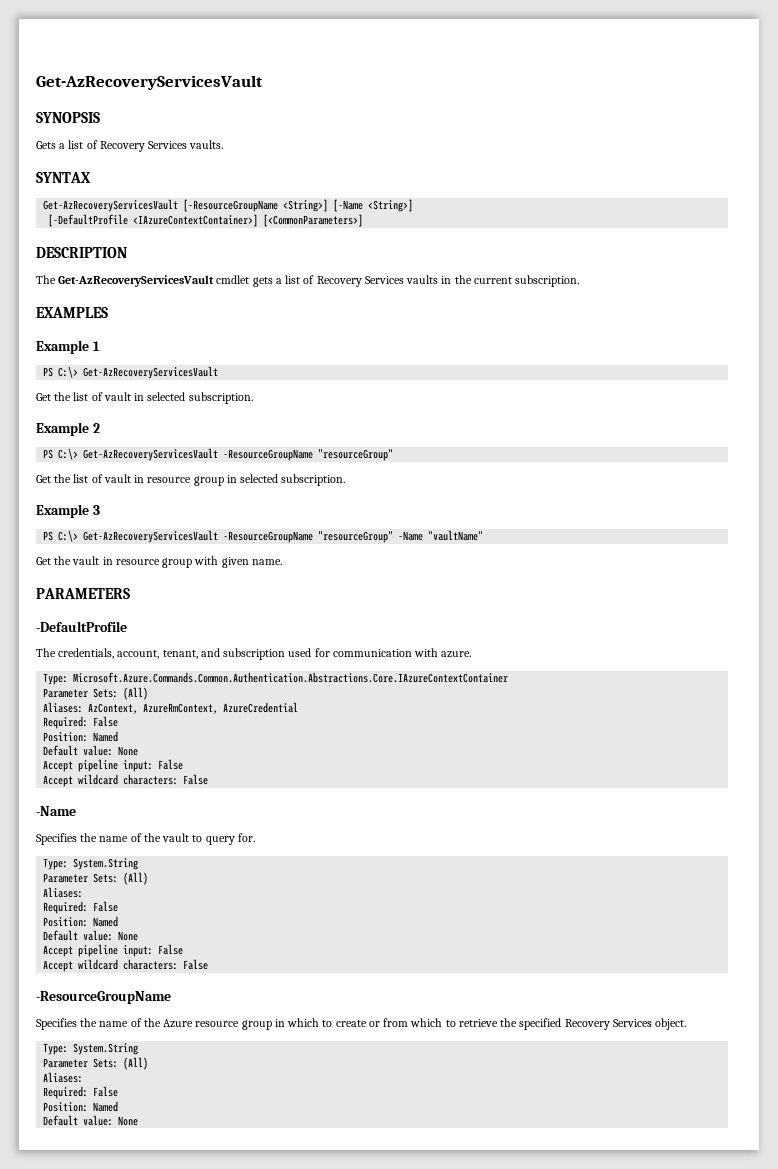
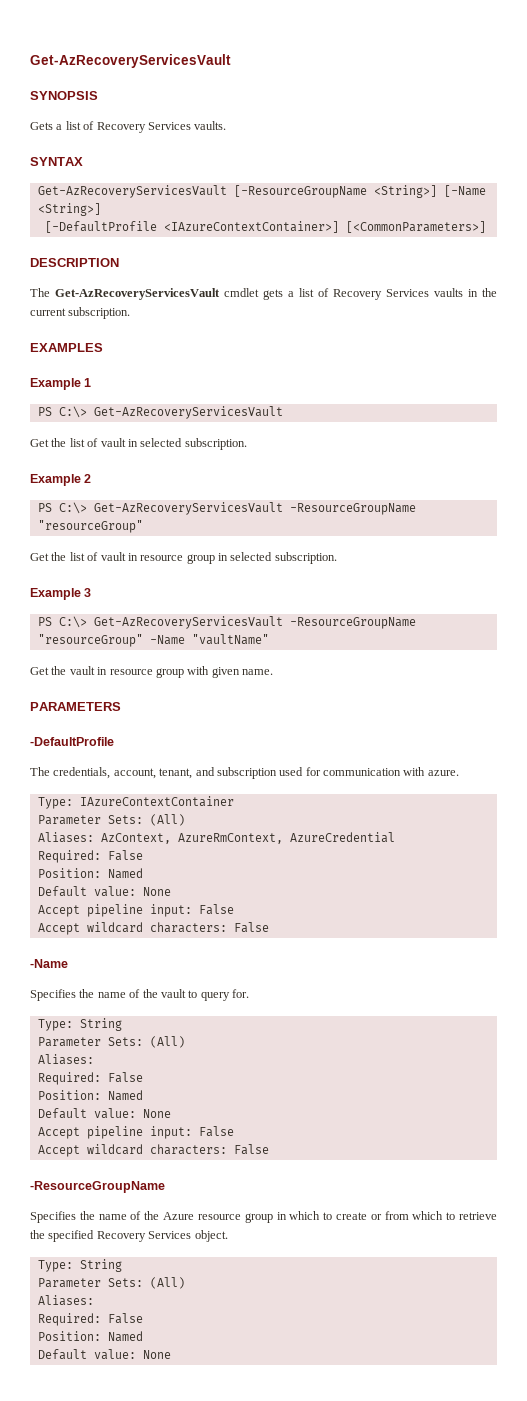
[73,672,509,683] Microsoft.Azure.Commands.Common.Authentication.Abstractions.Core.IAzureContextContainer -> [79,796,234,807] IAzureContextContainer
[73,858,139,870] System.String -> [79,1018,122,1031] String
[73,1043,139,1055] System.String -> [79,1259,122,1272] String

